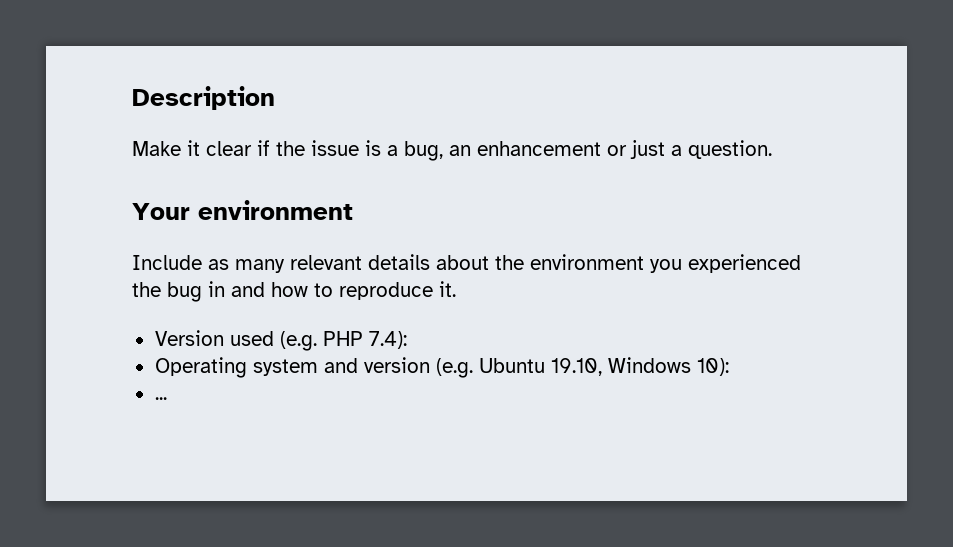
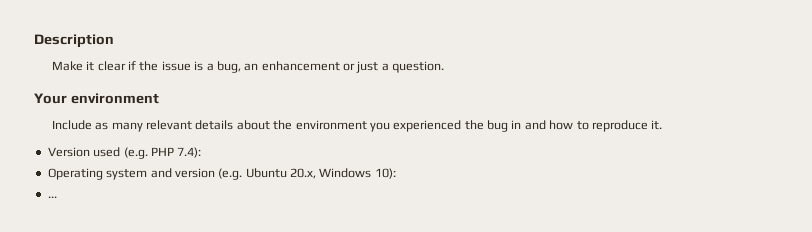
[550,358,602,376] 19.10, -> [290,168,316,179] 20.x,

